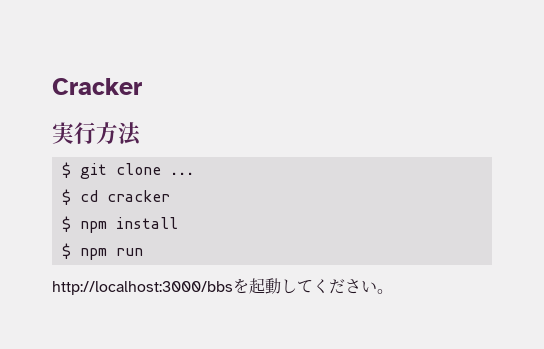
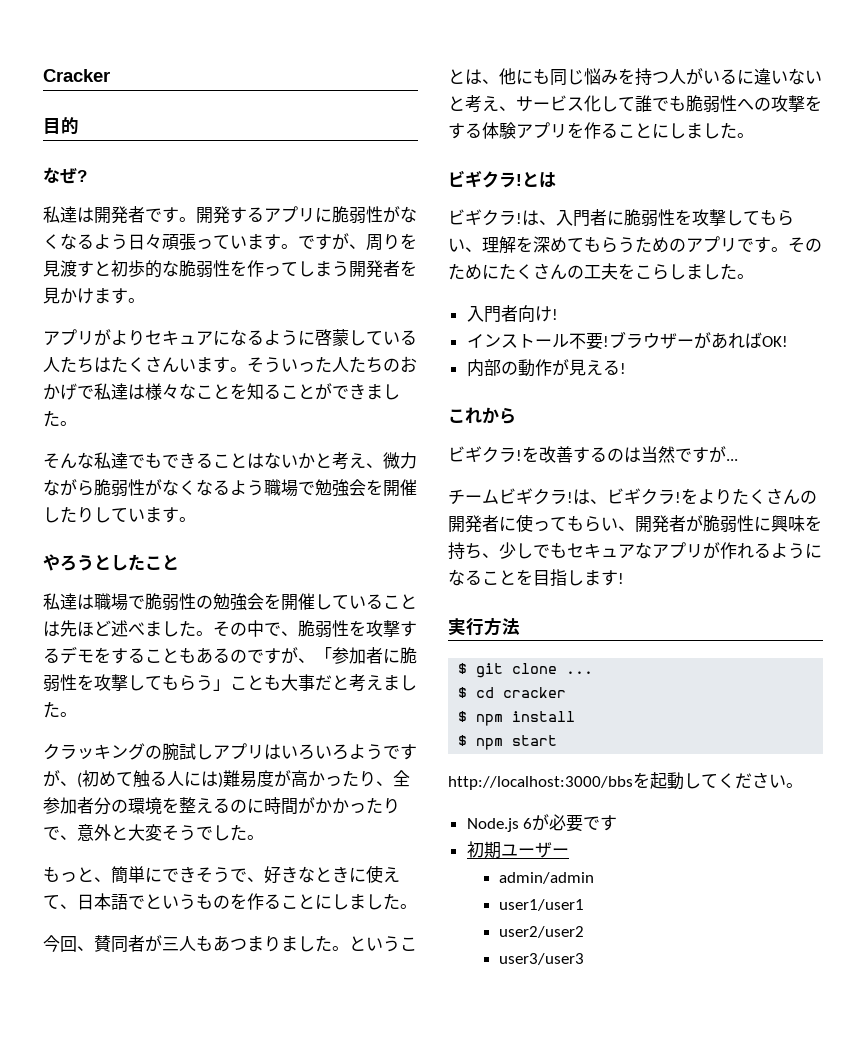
(142, 86) none -> [43,117,79,134] [43,167,87,184] [43,206,417,224] [43,233,417,251] [43,260,417,278] [43,287,145,304] [43,329,417,346] [43,356,417,373] [43,383,400,400] [43,410,77,427] [43,452,417,470] [43,479,417,497] [43,506,196,523] [43,554,179,571] [43,593,417,611] [43,620,417,638] [43,646,417,664] [43,674,417,692] [43,701,77,718] [43,743,417,761] [43,770,410,788] [43,797,400,815] [43,824,264,841] [43,865,400,884] [43,893,417,910] [43,935,417,953] [448,68,822,86] [448,95,822,113] [448,122,754,139] [448,170,556,188] [448,209,794,227] [448,236,822,254] [448,263,754,280] [466,305,558,323] [466,331,788,350] [466,359,626,377] [448,407,516,424] [448,446,738,463] [448,488,817,505] [448,514,822,533] [448,542,822,560] [448,569,624,587] // 目的 // なぜ? // 私達は開発者です。開発するアプリに脆弱性がなくなるよう日々頑張っています。ですが、周りを見渡すと初歩的な脆弱性を作ってしまう開発者を見かけます。 // アプリがよりセキュアになるように啓蒙している人たちはたくさんいます。そういった人たちのおかげで私達は様々なことを知ることができました。 // そんな私達でもできることはないかと考え、微力ながら脆弱性がなくなるよう職場で勉強会を開催したりしています。 // やろうとしたこと // 私達は職場で脆弱性の勉強会を開催していることは先ほど述べました。その中で、脆弱性を攻撃するデモをすることもあるのですが、「参加者に脆弱性を攻撃してもらう」ことも大事だと考えました。 // クラッキングの腕試しアプリはいろいろようですが、(初めて触る人には)難易度が高かったり、全参加者分の環境を整えるのに時間がかかったりで、意外と大変そうでした。 // もっと、簡単にできそうで、好きなときに使えて、日本語でというものを作ることにしました。 // 今回、賛同者が三人もあつまりました。ということは、他にも同じ悩みを持つ人がいるに違いないと考え、サービス化して誰でも脆弱性への攻撃をする体験アプリを作ることにしました。 // ビギクラ!とは // ビギクラ!は、入門者に脆弱性を攻撃してもらい、理解を深めてもらうためのアプリです。そのためにたくさんの工夫をこらしました。 // 入門者向け! // インストール不要!ブラウザーがあればOK! // 内部の動作が見える! // これから // ビギクラ!を改善するのは当然ですが... // チームビギクラ!は、ビギクラ!をよりたくさんの開発者に使ってもらい、開発者が脆弱性に興味を持ち、少しでもセキュアなアプリが作れるようになることを目指します!
[115,248,143,256] run -> [512,735,558,746] start
(393, 291) none -> [466,814,618,832] [466,841,569,859] [499,872,595,884] [499,899,585,911] [499,926,585,938] [499,953,585,965] // Node.js 6が必要です // 初期ユーザー // admin/admin // user1/user1 // user2/user2 // user3/user3

